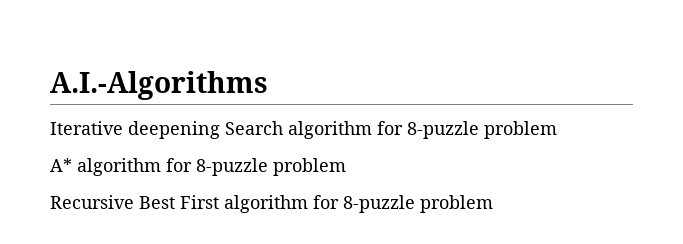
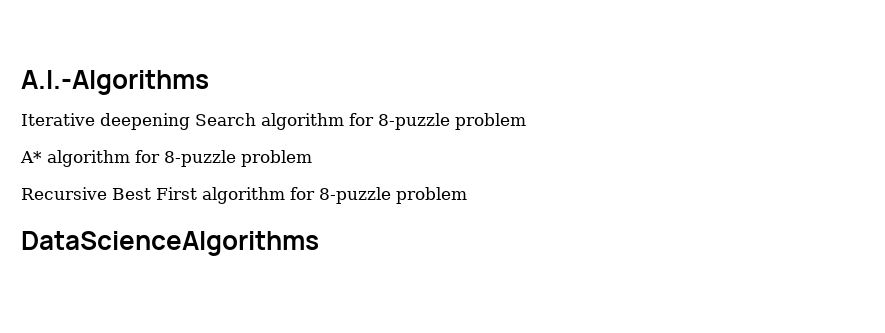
(493, 204) none -> [21,231,319,256] // DataScienceAlgorithms

